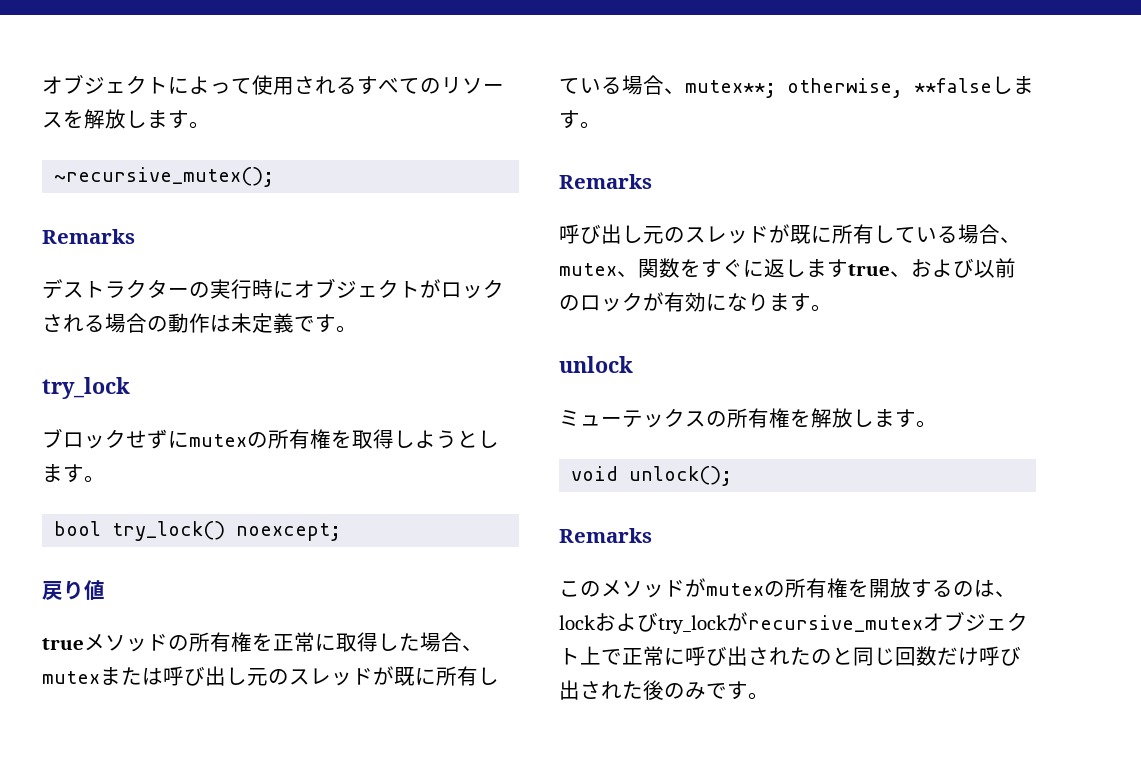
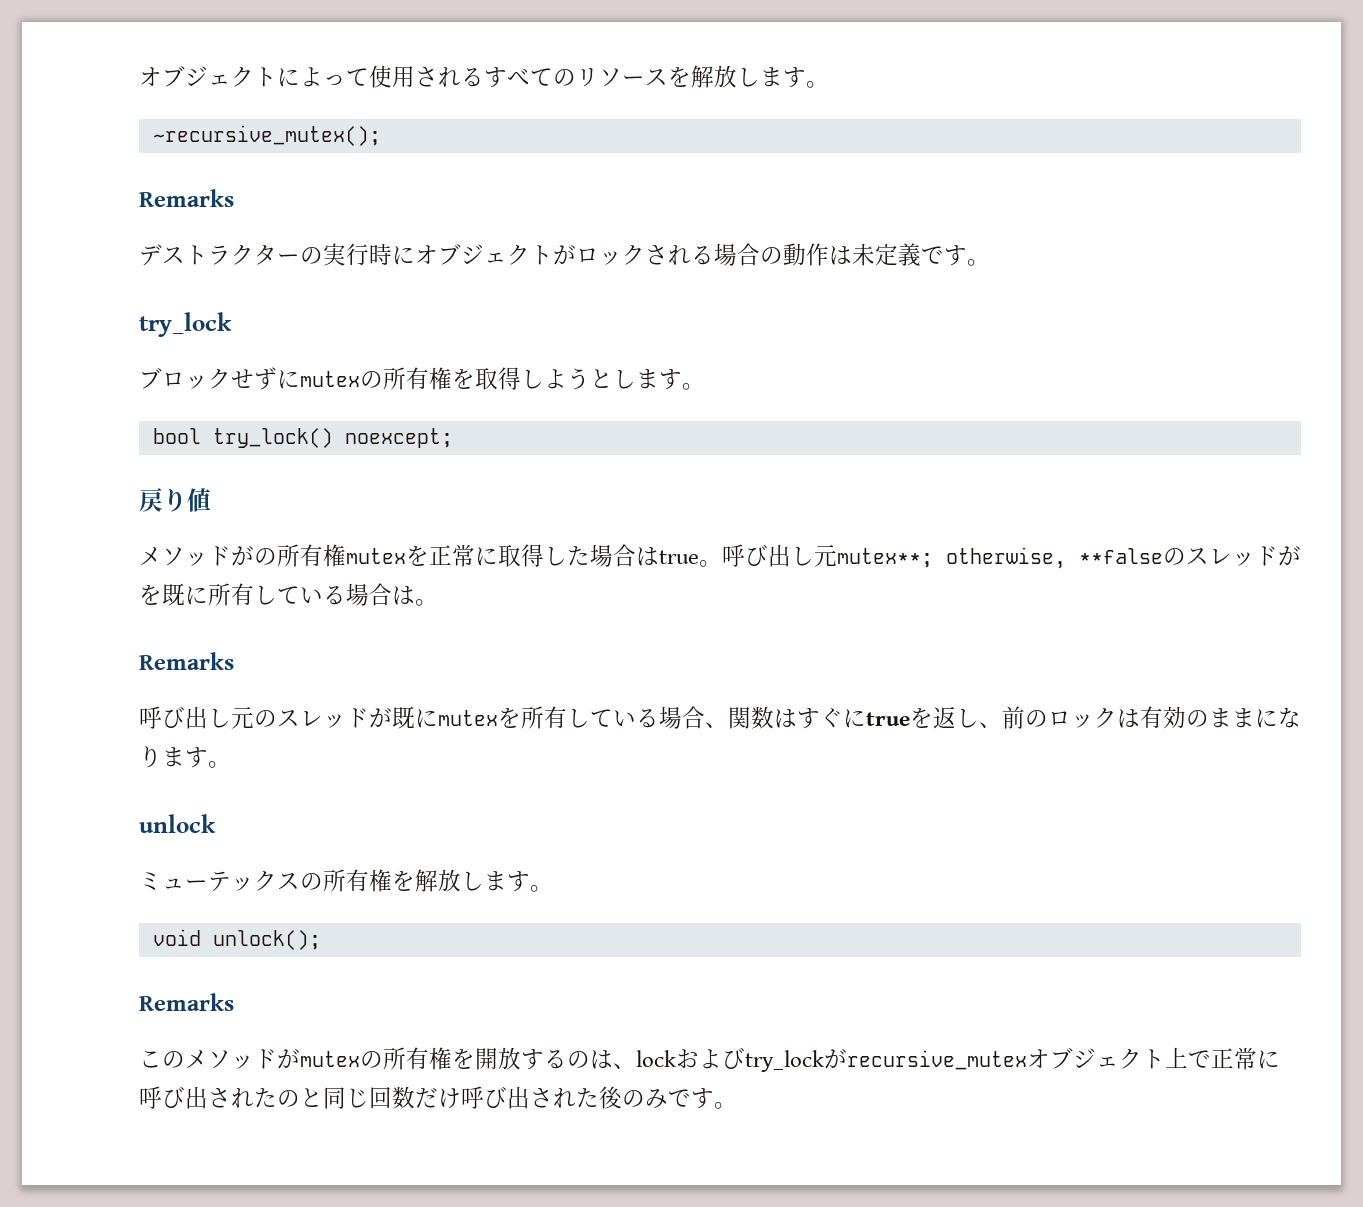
[42,632,252,652] trueメソッドの所有権 -> [139,544,406,567] メソッドがの所有権mutex
[462,645,483,651] [42,666,499,686] [559,75,1034,98] [559,110,580,129] 、mutexまたは呼び出し元のスレッドが既に所有している場合、mutex**; otherwise, **falseします -> [636,544,1301,569] [139,583,415,606] はtrue。呼び出し元mutex**; otherwise, **falseのスレッドがを既に所有している場合は
[832,224,1021,244] [559,258,1016,278] [559,292,706,312] 所有している場合、mutex、関数をすぐに返しますtrue、および以前のロックが有効 -> [438,706,1255,729] mutexを所有している場合、関数はすぐにtrueを返し、前のロックは有効のまま

